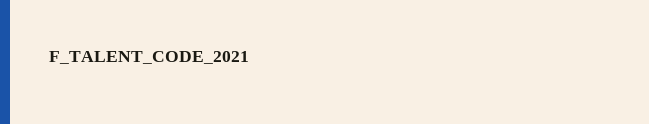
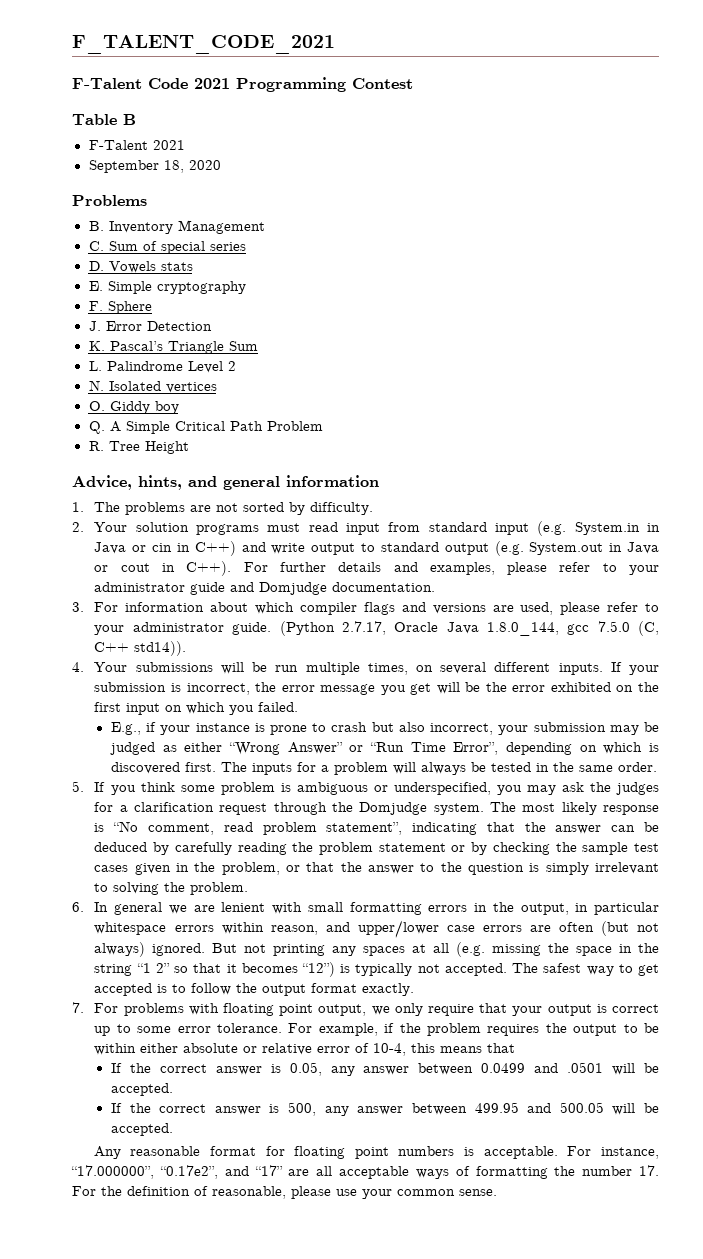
(249, 57) none -> [72,77,413,92] [72,114,136,125] [88,140,185,150] [88,160,221,173] [72,195,147,206] [88,220,265,234] [88,241,246,254] [88,261,193,273] [88,281,246,294] [88,301,152,314] [88,321,212,331] [88,341,258,354] [88,361,236,373] [88,380,217,393] [88,401,179,414] [88,421,323,434] [88,441,189,454] [72,475,379,490] [72,502,374,515] [72,521,660,536] [94,541,659,556] [94,561,660,576] [94,582,436,595] [72,602,659,615] [94,621,659,636] [94,641,187,656] [72,662,659,675] [94,682,659,695] [94,702,299,715] [110,722,659,735] [109,742,660,755] [110,762,657,775] [72,781,659,795] [94,802,659,815] [94,821,660,835] [94,842,659,855] [94,862,660,875] [94,882,249,895] [72,902,659,915] [94,920,659,938] [94,942,659,957] [94,962,659,977] [94,983,415,996] [72,1002,659,1016] [94,1023,659,1036] [94,1043,516,1056] [110,1062,660,1076] [110,1083,173,1096] [110,1102,659,1116] [110,1123,173,1136] [93,1146,659,1159] [71,1165,659,1179] [72,1186,497,1199] // F-Talent Code 2021 Programming Contest // Table B // F-Talent 2021 // September 18, 2020 // Problems // B. Inventory Management // C. Sum of special series // D. Vowels stats // E. Simple cryptography // F. Sphere // J. Error Detection // K. Pascal’s Triangle Sum // L. Palindrome Level 2 // N. Isolated vertices // O. Giddy boy // Q. A Simple Critical Path Problem // R. Tree Height // Advice, hints, and general information // 1. The problems are not sorted by difficulty. // 2. Your solution programs must read input from standard input (e.g. System.in in Java or cin in C++) and write output to standard output (e.g. System.out in Java or cout in C++). For further details and examples, please refer to your administrator guide and Domjudge documentation. // 3. For information about which compiler flags and versions are used, please refer to your administrator guide. (Python 2.7.17, Oracle Java 1.8.0_144, gcc 7.5.0 (C, C++ std14)). // 4. Your submissions will be run multiple times, on several different inputs. If your submission is incorrect, the error message you get will be the error exhibited on the first input on which you failed. // E.g., if your instance is prone to crash but also incorrect, your submission may be judged as either “Wrong Answer” or “Run Time Error”, depending on which is discovered first. The inputs for a problem will always be tested in the same order. // 5. If you think some problem is ambiguous or underspecified, you may ask the judges for a clarification request through the Domjudge system. The most likely response is “No comment, read problem statement”, indicating that the answer can be deduced by carefully reading the problem statement or by checking the sample test cases given in the problem, or that the answer to the question is simply irrelevant to solving the problem. // 6. In general we are lenient with small formatting errors in the output, in particular whitespace errors within reason, and upper/lower case errors are often (but not always) ignored. But not printing any spaces at all (e.g. missing the space in the string “1 2” so that it becomes “12”) is typically not accepted. The safest way to get accepted is to follow the output format exactly. // 7. For problems with floating point output, we only require that your output is correct up to some error tolerance. For example, if the problem requires the output to be within either absolute or relative error of 10-4, this means that // If the correct answer is 0.05, any answer between 0.0499 and .0501 will be accepted. // If the correct answer is 500, any answer between 499.95 and 500.05 will be accepted. // Any reasonable format for floating point numbers is acceptable. For instance, “17.000000”, “0.17e2”, and “17” are all acceptable ways of formatting the number 17. For the definition of reasonable, please use your common sense.

